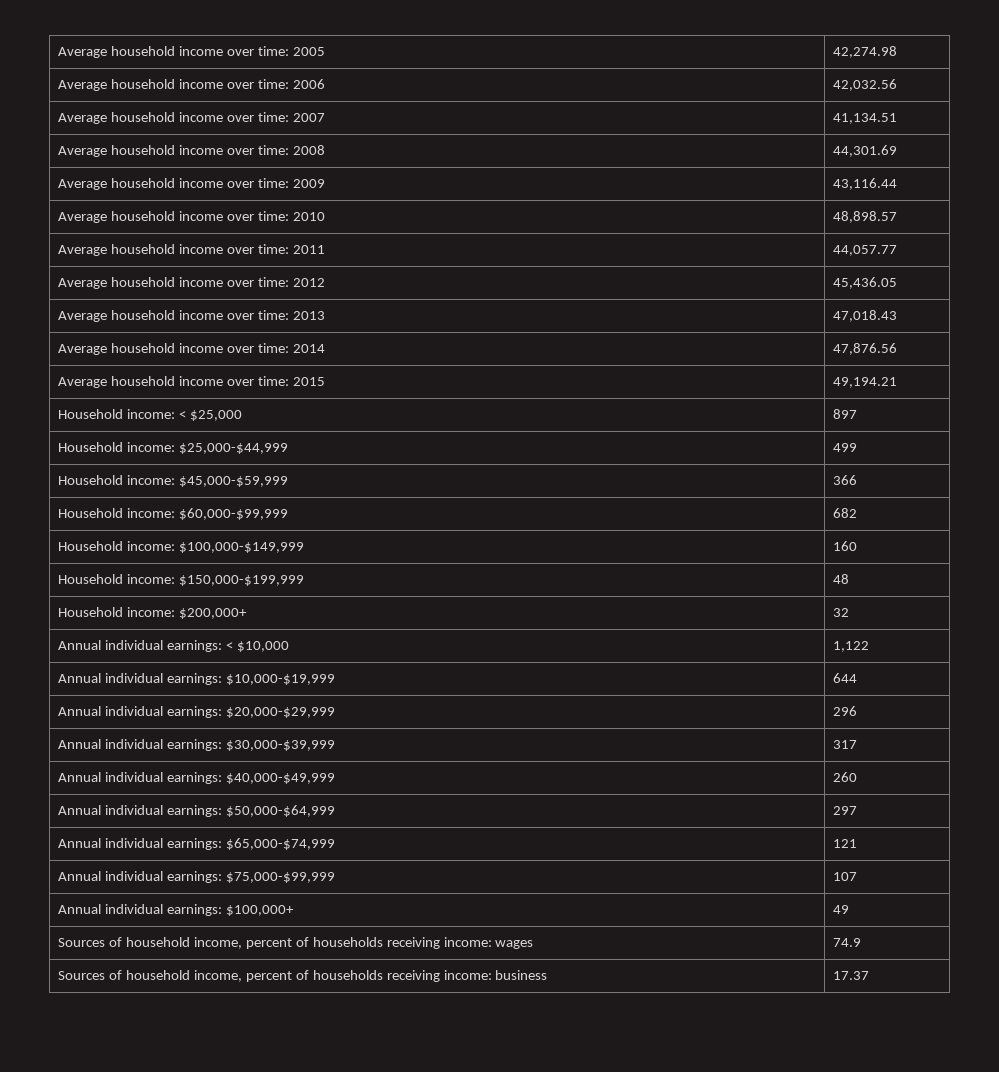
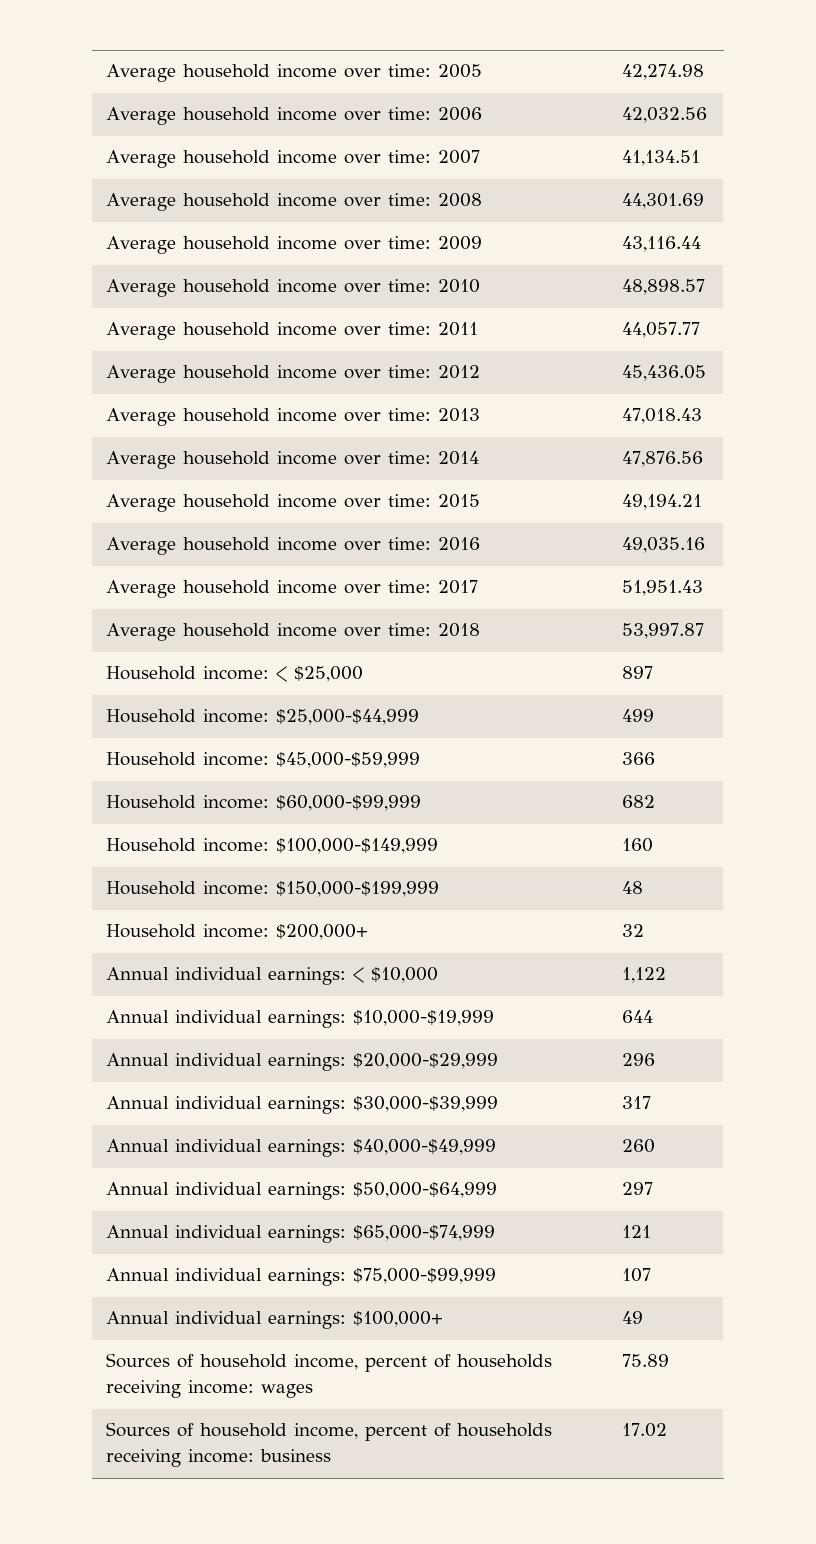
(898, 382) none -> [106,537,481,555] [622,537,706,553] [106,580,479,598] [622,580,704,596] [106,623,481,641] [622,623,705,639] // Average household income over time: 2016 | 49,035.16 // Average household income over time: 2017 | 51,951.43 // Average household income over time: 2018 | 53,997.87
[833,938,862,947] 74.9 -> [622,1354,670,1367] 75.89
[833,971,870,980] 17.37 -> [622,1423,668,1437] 17.02

